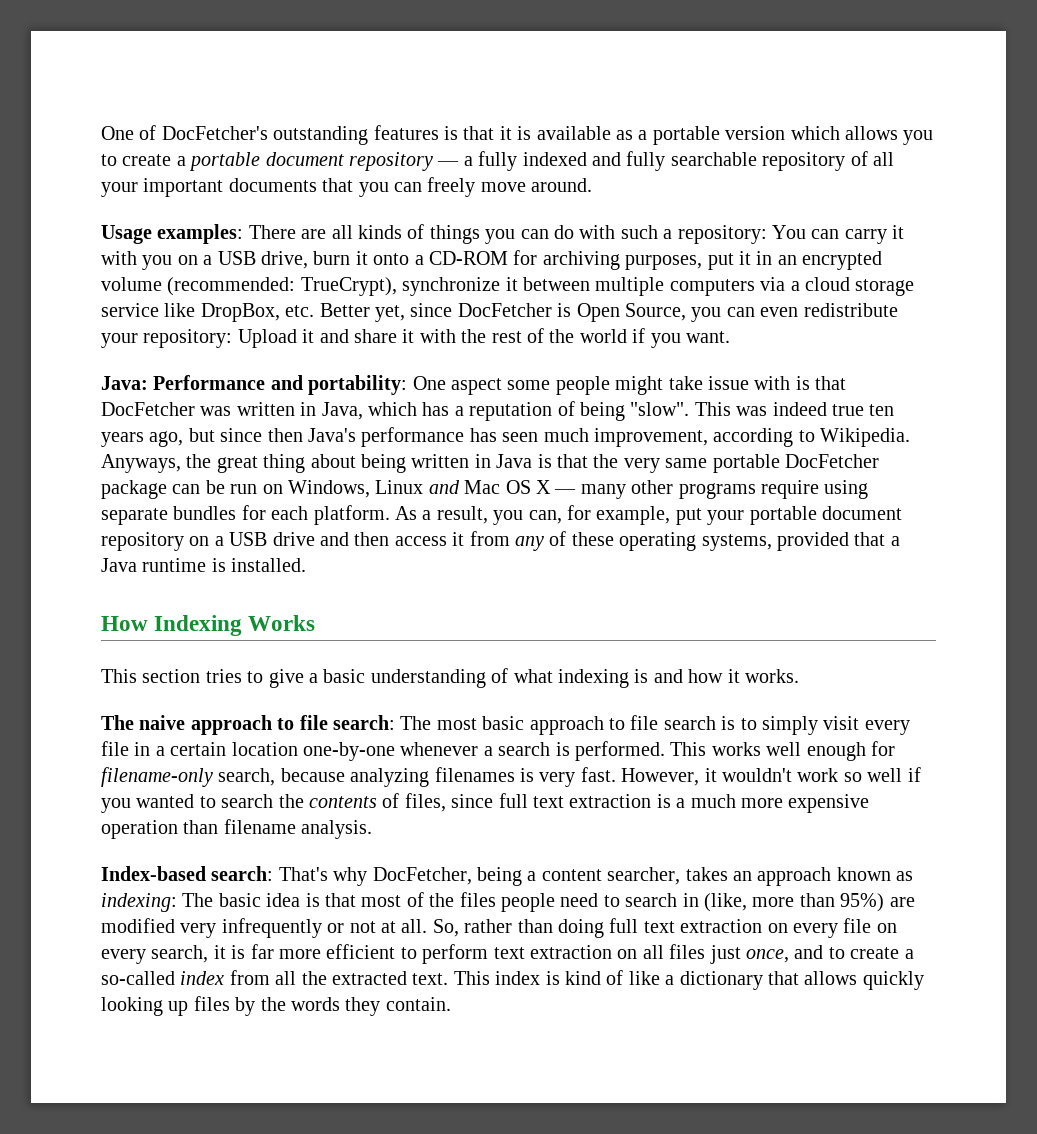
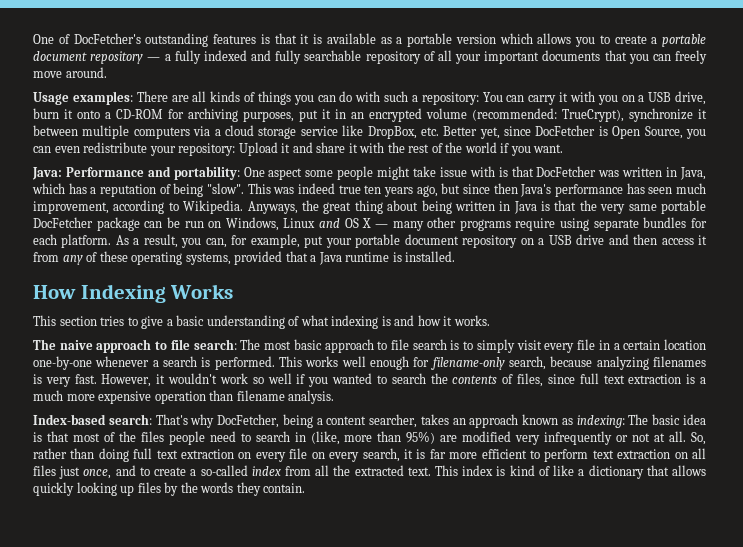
[464,480,501,494] Mac -> (341, 223) none

